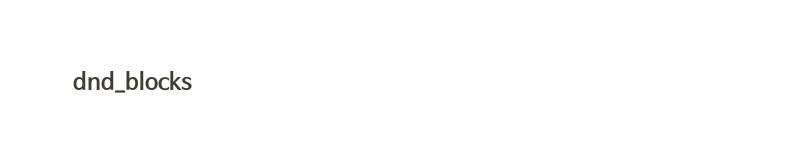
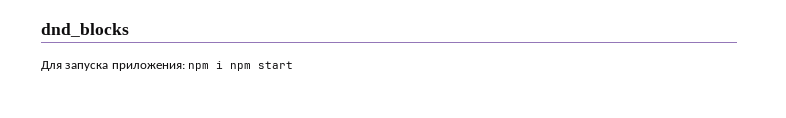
(192, 81) none -> [41,61,294,71] // Для запуска приложения: npm i npm start

